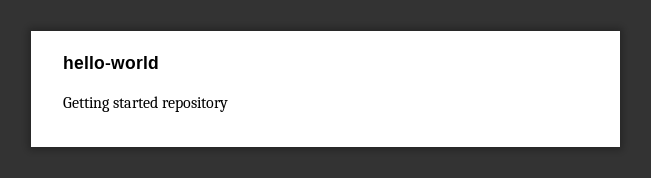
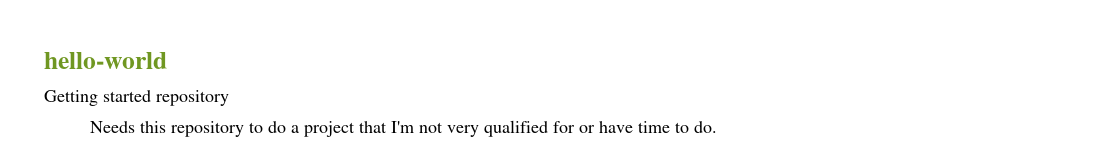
(229, 104) none -> [89,120,717,137] // Needs this repository to do a project that I'm not very qualified for or have time to do.

